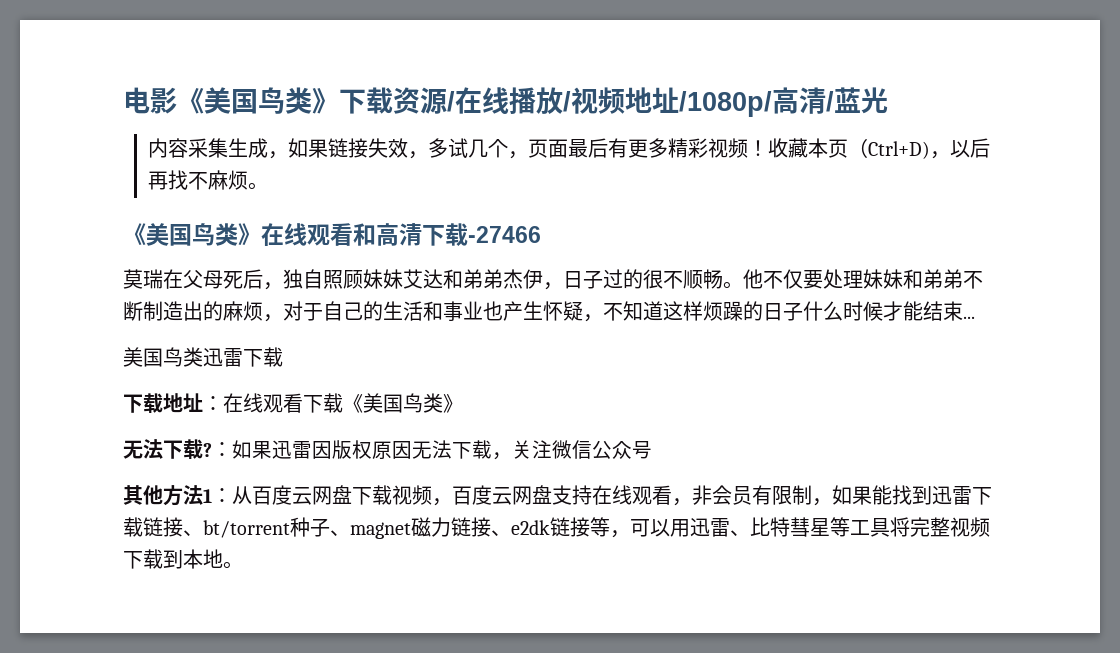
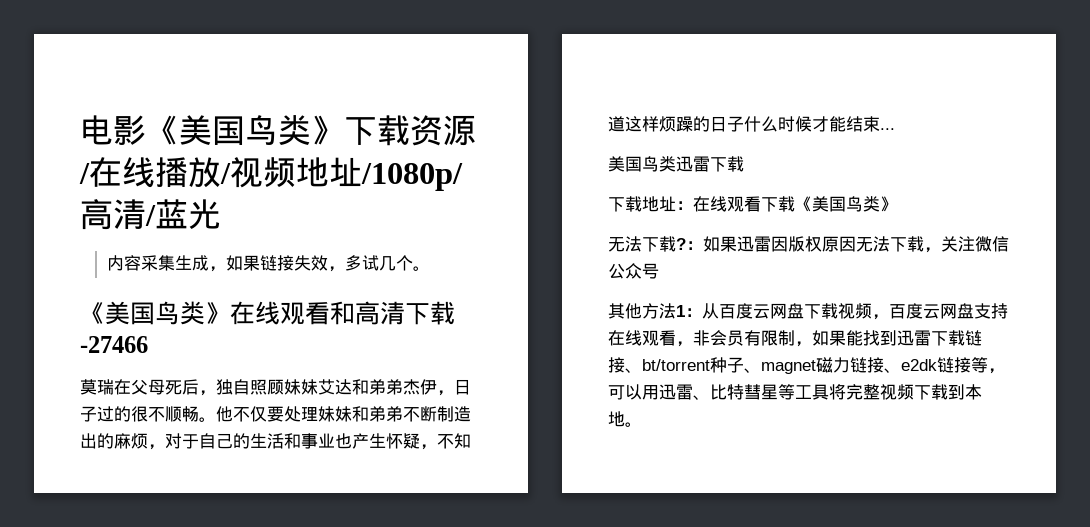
[508,138,991,159] [148,170,249,190] ，页面最后有更多精彩视频！收藏本页（Ctrl+D)，以后再找不麻烦 -> (413, 263) none

